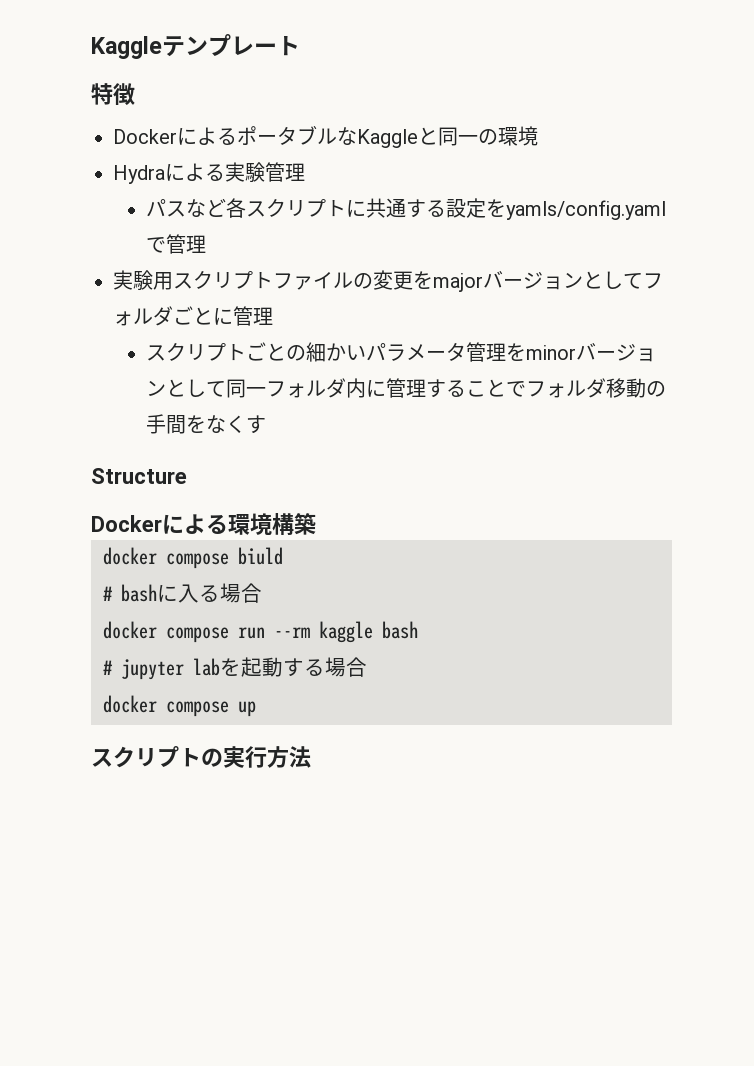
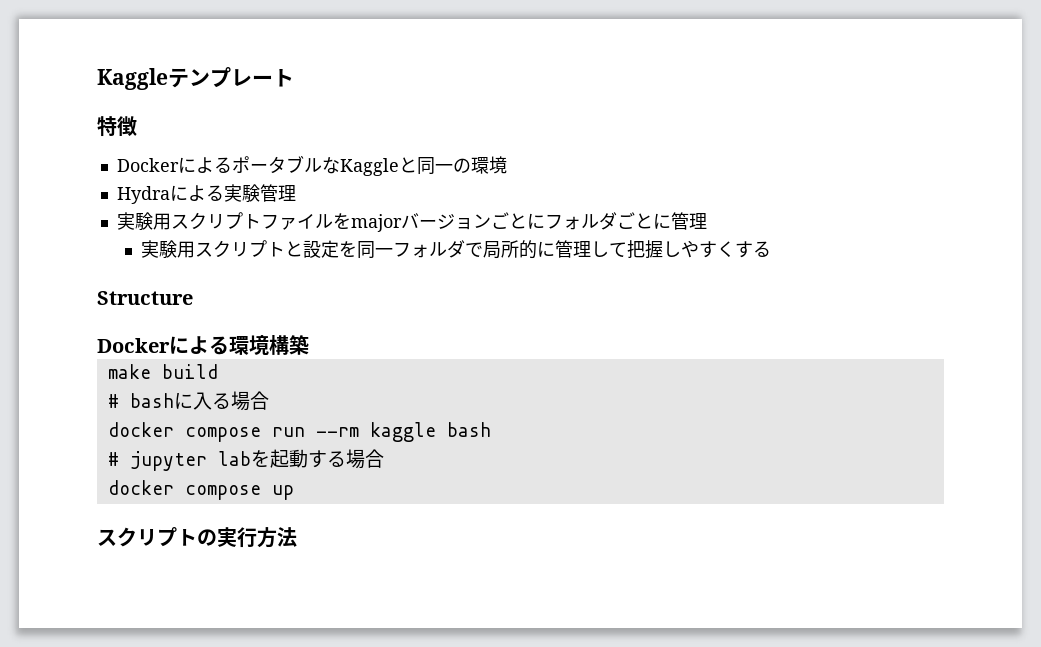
[145,198,666,220] [145,234,206,254] // パスなど各スクリプトに共通する設定をyamls/config.yamlで管理 -> (296, 193) none
[353,270,413,290] の変更 -> (333, 221) none
[583,271,643,289] として -> [490,212,545,229] ごとに
[145,342,656,362] [145,378,666,398] [145,414,266,434] スクリプトごとの細かいパラメータ管理をminorバージョンとして同一フォルダ内に管理することでフォルダ移動の手間をなくす -> [141,240,772,259] 実験用スクリプトと設定を同一フォルダで局所的に管理して把握しやすくする
[103,547,283,569] docker compose biuld -> [107,364,218,379] make build

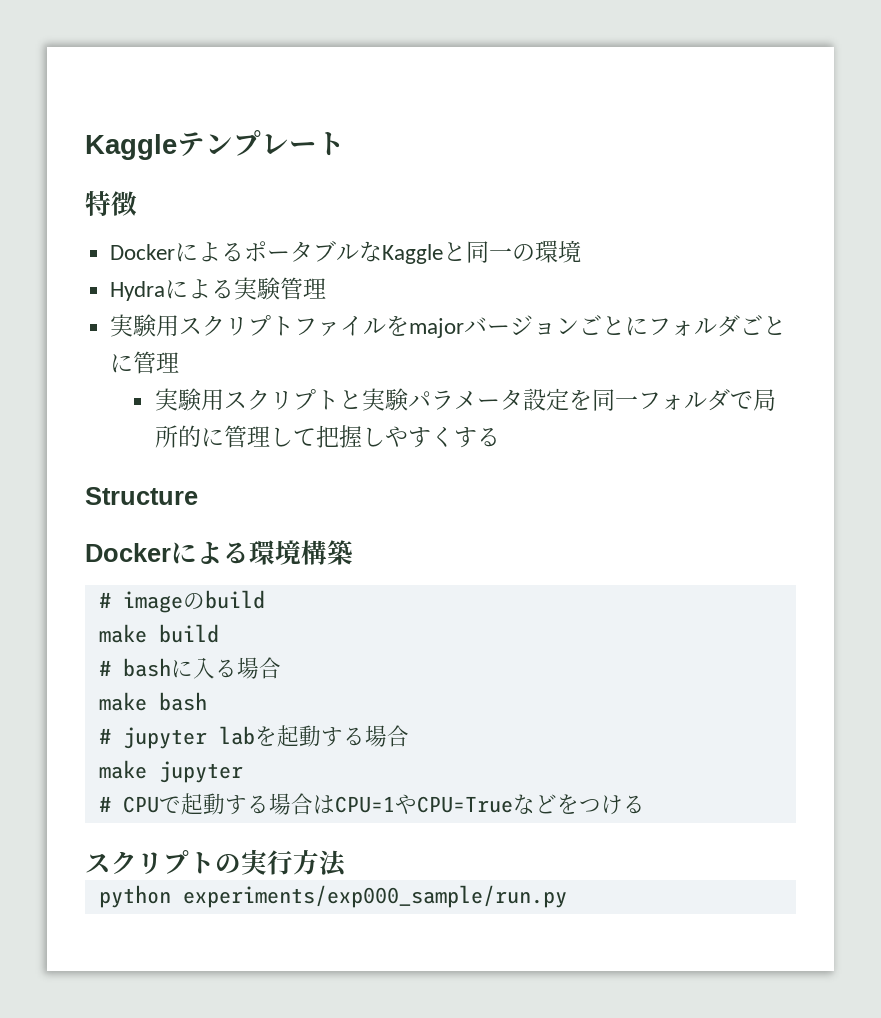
(304, 249) none -> [361,388,523,411] 実験パラメータ
(309, 345) none -> [98,590,265,613] // # imageのbuild
[107,422,436,442] docker compose run --rm kaggle -> [98,692,147,711] make
[107,480,294,500] docker compose up -> [98,760,243,783] [98,793,645,815] make jupyter // # CPUで起動する場合はCPU=1やCPU=Trueなどをつける
(297, 537) none -> [98,885,567,908] // python experiments/exp000_sample/run.py

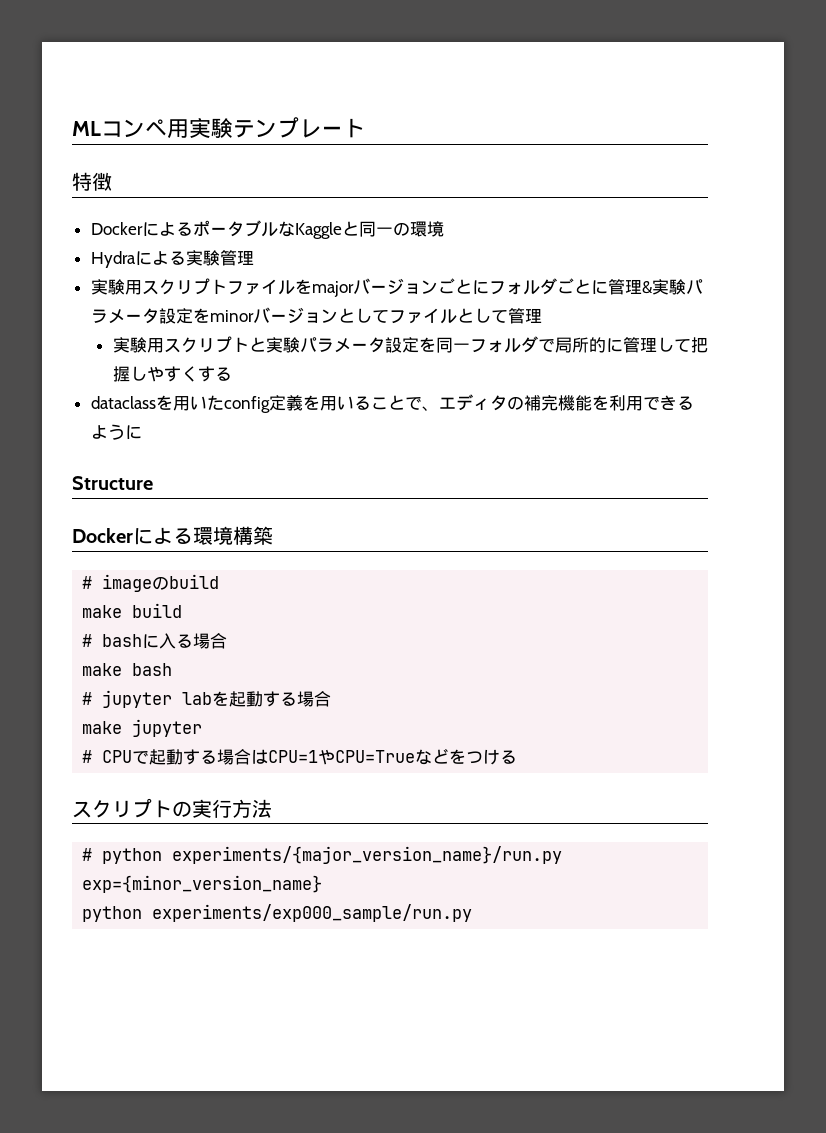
[85,134,177,160] Kaggle -> [72,118,233,138] MLコンペ用実験
(180, 362) none -> [641,279,703,295] [90,307,542,324] &実験パラメータ設定をminorバージョンとしてファイルとして管理
(500, 437) none -> [90,394,694,413] [90,424,142,440] // dataclassを用いたconfig定義を用いることで、エディタの補完機能を利用できるように
(347, 863) none -> [82,846,563,864] [82,875,323,893] // # python experiments/{major_version_name}/run.py exp={minor_version_name}

